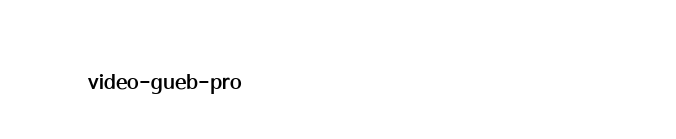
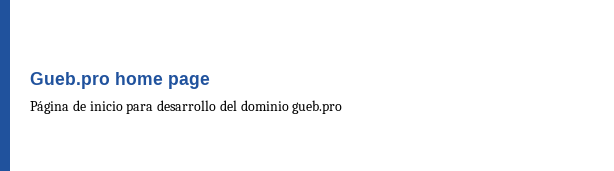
[87,74,242,94] video-gueb-pro -> [30,72,210,89] [30,100,343,114] Gueb.pro home page // Página de inicio para desarrollo del dominio gueb.pro

